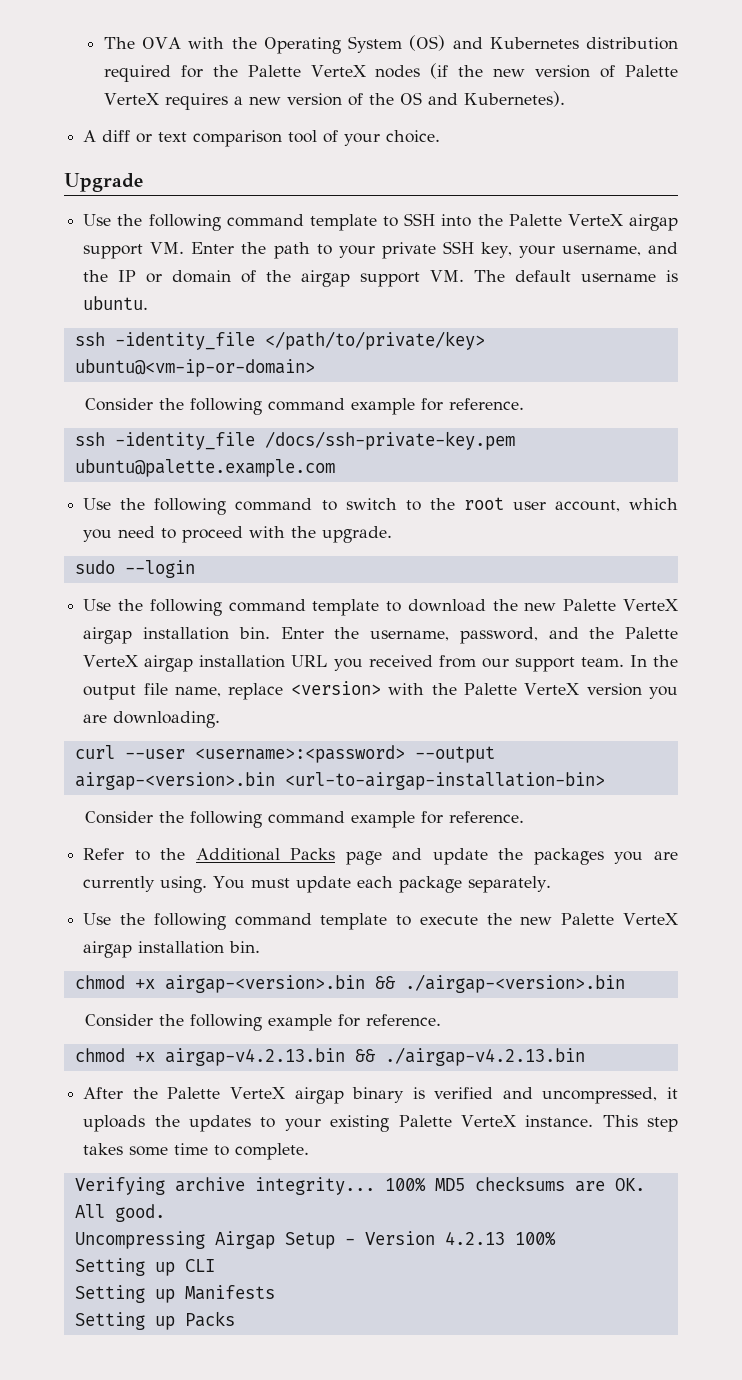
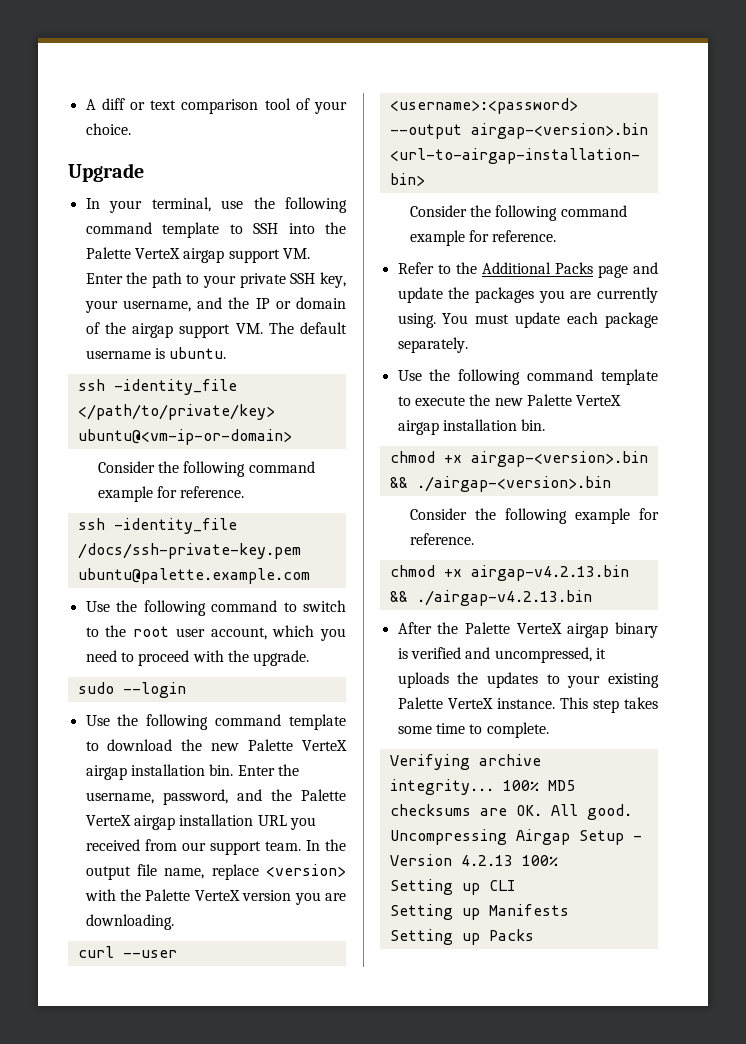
[103,35,678,54] [103,63,678,82] [103,91,565,110] The OVA with the Operating System (OS) and Kubernetes distribution required for the Palette VerteX nodes (if the new version of Palette VerteX requires a new version of the OS and Kubernetes). // -> (85, 104) none
[83,214,112,226] Use -> [85,197,244,213] In your terminal, use

